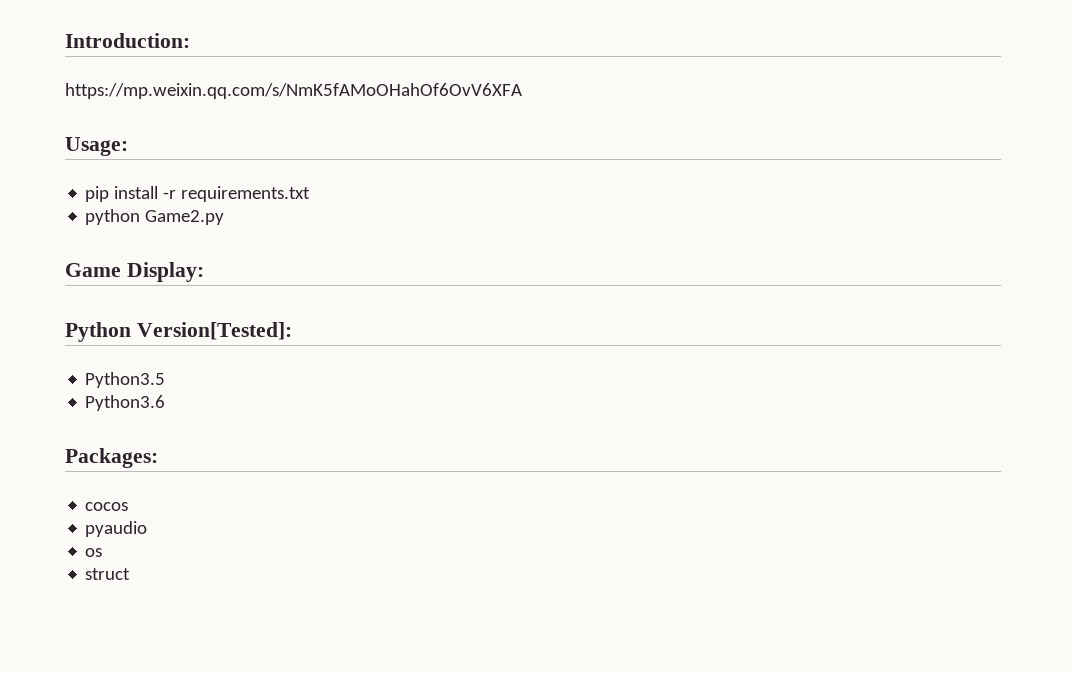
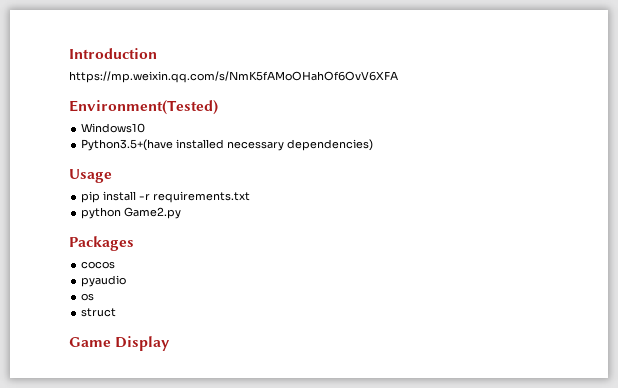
[65,33,190,48] Introduction: -> [69,48,157,59] Introduction
[65,137,128,156] Usage: -> [69,100,218,115] [81,123,146,133] [81,139,374,151] [69,169,112,183] Environment(Tested) // Windows10 // Python3.5+(have installed necessary dependencies) // Usage
[65,262,204,282] [65,322,292,342] [85,372,166,388] [85,395,166,411] [65,448,158,468] Game Display: // Python Version[Tested]: // Python3.5 // Python3.6 // Packages: -> [69,236,134,251] Packages
(131, 574) none -> [69,336,171,351] // Game Display

